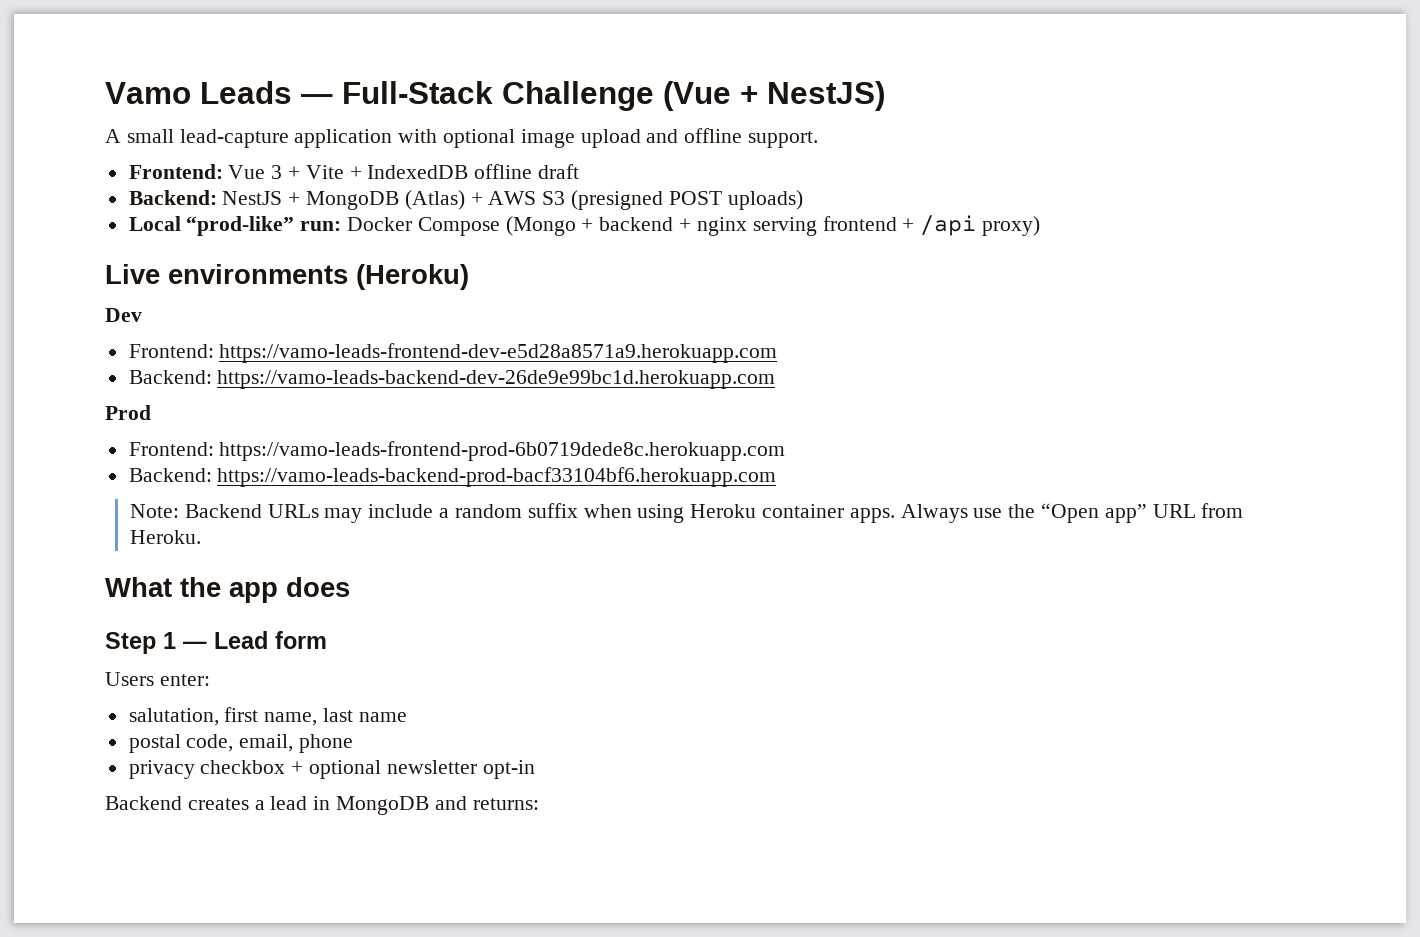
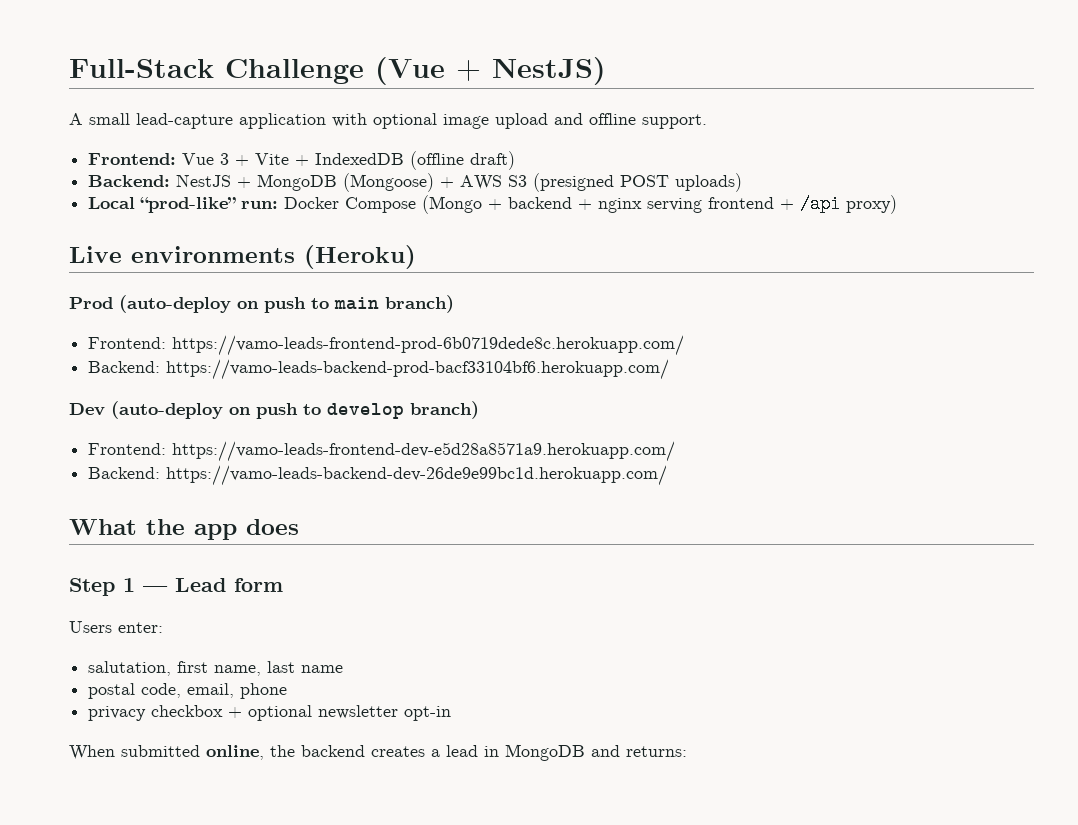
[105,81,333,104] Vamo Leads — -> (69, 68) none
[474,164,580,179] offline draft -> [410,151,516,170] (offline draft)
[404,190,465,210] (Atlas) -> [343,173,435,192] (Mongoose)
[105,308,142,322] [128,343,778,363] [128,370,776,389] [105,405,151,420] [128,441,786,461] [128,467,777,487] [130,503,1244,523] [130,530,202,544] Dev // Frontend: https://vamo-leads-frontend-dev-e5d28a8571a9.herokuapp.com // Backend: https://vamo-leads-backend-dev-26de9e99bc1d.herokuapp.com // Prod // Frontend: https://vamo-leads-frontend-prod-6b0719dede8c.herokuapp.com // Backend: https://vamo-leads-backend-prod-bacf33104bf6.herokuapp.com // Note: Backend URLs may include a random suffix when using Heroku container apps. Always use the “Open app” URL from Heroku. -> [69,295,454,313] [88,335,685,356] [88,359,670,380] [69,401,479,419] [88,441,676,462] [88,465,668,486] Prod (auto-deploy on push to main branch) // Frontend: https://vamo-leads-frontend-prod-6b0719dede8c.herokuapp.com/ // Backend: https://vamo-leads-backend-prod-bacf33104bf6.herokuapp.com/ // Dev (auto-deploy on push to develop branch) // Frontend: https://vamo-leads-frontend-dev-e5d28a8571a9.herokuapp.com/ // Backend: https://vamo-leads-backend-dev-26de9e99bc1d.herokuapp.com/
[105,796,182,810] Backend -> [69,745,365,760] When submitted online, the backend

